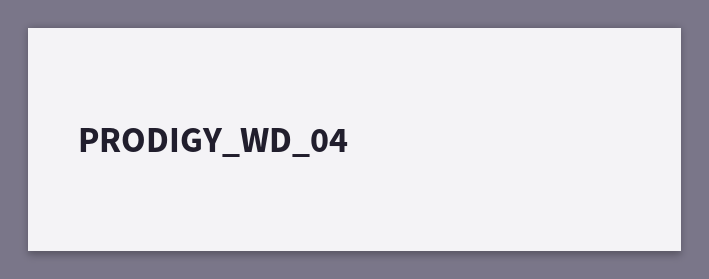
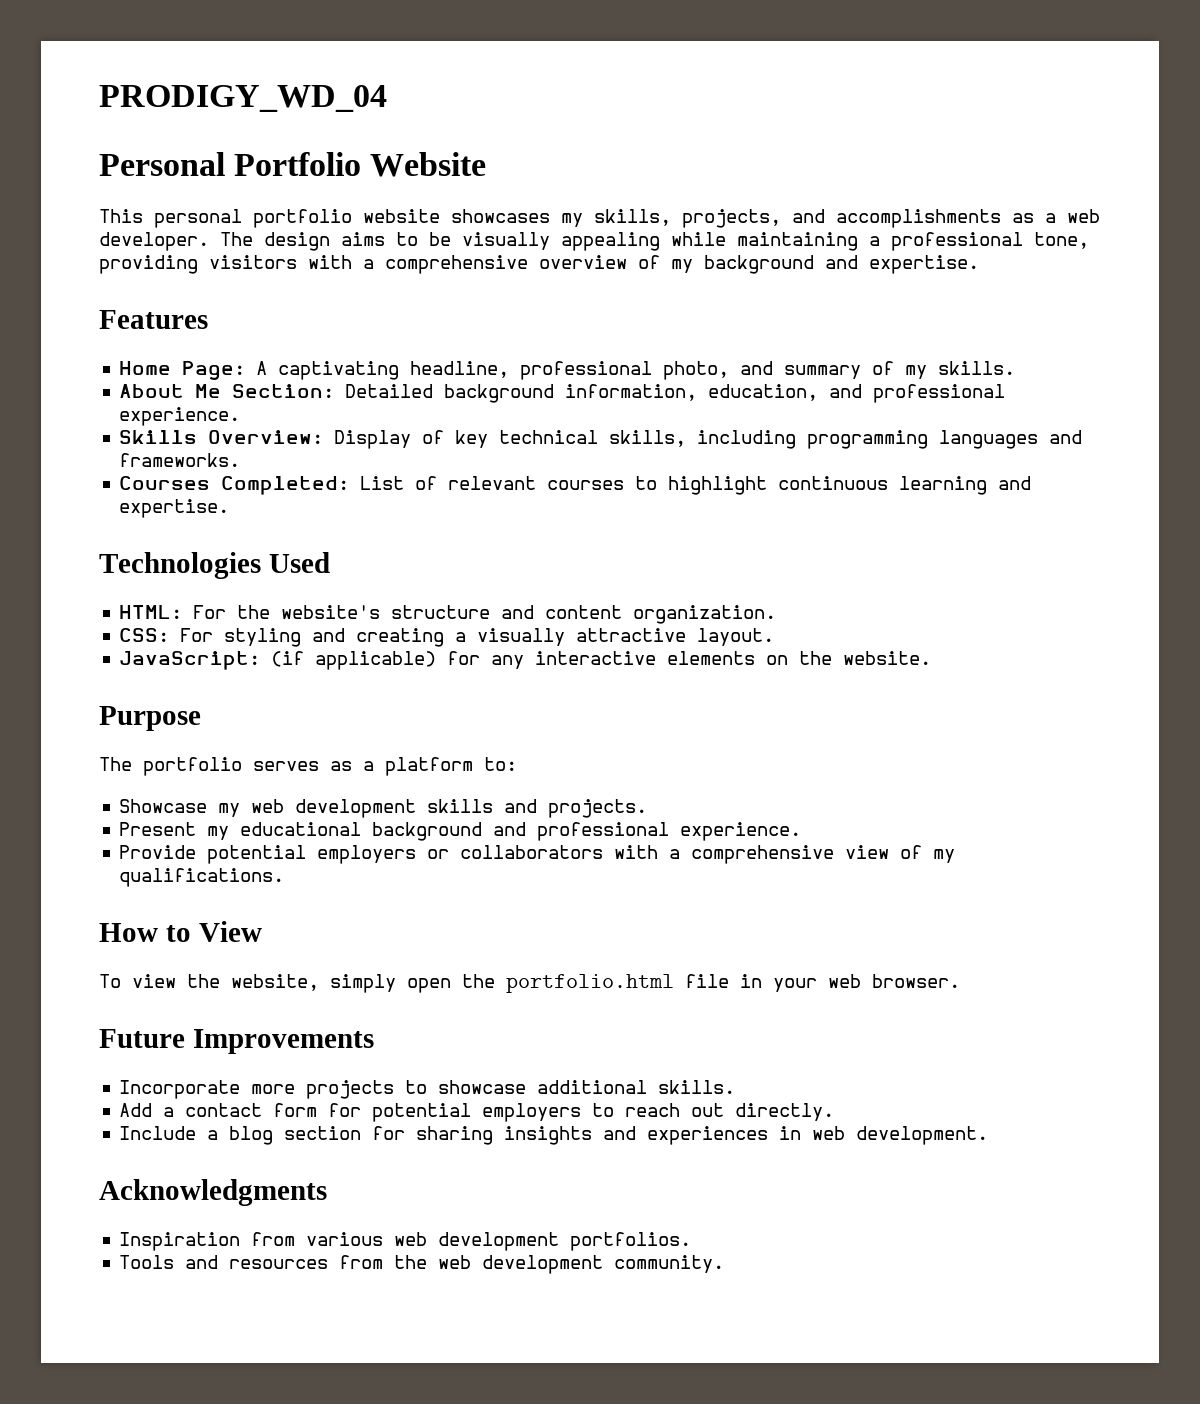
(348, 142) none -> [99,152,487,177] [99,209,1100,228] [99,232,1089,251] [99,255,979,274] [99,310,208,329] [119,361,1016,380] [119,384,1006,403] [119,407,241,426] [119,430,1083,449] [119,453,241,467] [119,476,1032,495] [119,499,230,518] [99,552,330,579] [119,605,777,624] [119,628,775,647] [119,651,932,670] [99,706,201,731] [99,757,517,776] [119,799,648,818] [119,822,802,841] [119,845,956,864] [119,868,285,887] [99,921,262,942] [99,974,960,993] [99,1029,374,1054] [119,1080,736,1099] [119,1103,835,1122] [119,1126,989,1145] [99,1179,327,1206] [119,1232,692,1251] [119,1255,725,1274] // Personal Portfolio Website // This personal portfolio website showcases my skills, projects, and accomplishments as a web developer. The design aims to be visually appealing while maintaining a professional tone, providing visitors with a comprehensive overview of my background and expertise. // Features // Home Page: A captivating headline, professional photo, and summary of my skills. // About Me Section: Detailed background information, education, and professional experience. // Skills Overview: Display of key technical skills, including programming languages and frameworks. // Courses Completed: List of relevant courses to highlight continuous learning and expertise. // Technologies Used // HTML: For the website's structure and content organization. // CSS: For styling and creating a visually attractive layout. // JavaScript: (if applicable) for any interactive elements on the website. // Purpose // The portfolio serves as a platform to: // Showcase my web development skills and projects. // Present my educational background and professional experience. // Provide potential employers or collaborators with a comprehensive view of my qualifications. // How to View // To view the website, simply open the portfolio.html file in your web browser. // Future Improvements // Incorporate more projects to showcase additional skills. // Add a contact form for potential employers to reach out directly. // Include a blog section for sharing insights and experiences in web development. // Acknowledgments // Inspiration from various web development portfolios. // Tools and resources from the web development community.

